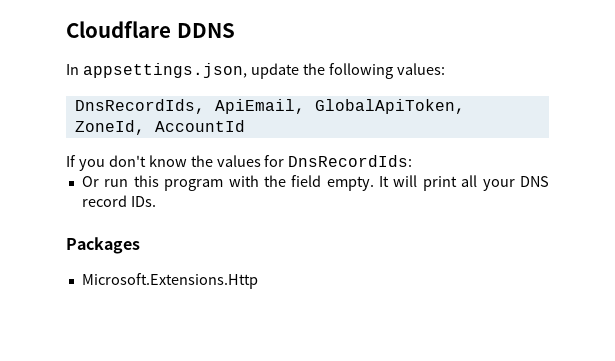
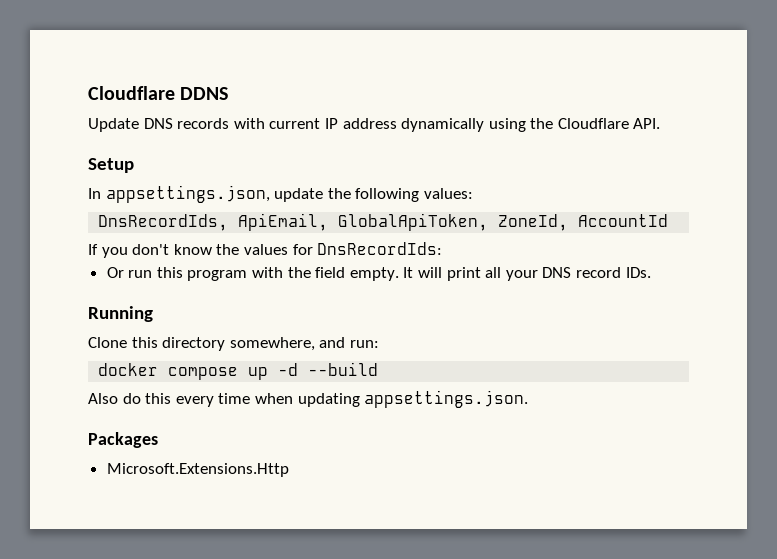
(235, 30) none -> [88,118,661,132] [88,158,134,173] // Update DNS records with current IP address dynamically using the Cloudflare API. // Setup
(156, 201) none -> [88,306,153,322] [88,337,379,351] [98,362,379,380] [88,390,529,408] // Running // Clone this directory somewhere, and run: // docker compose up -d --build // Also do this every time when updating appsettings.json.

